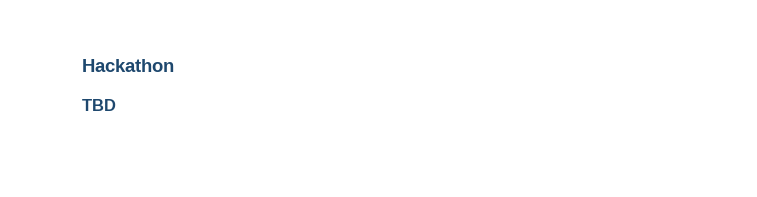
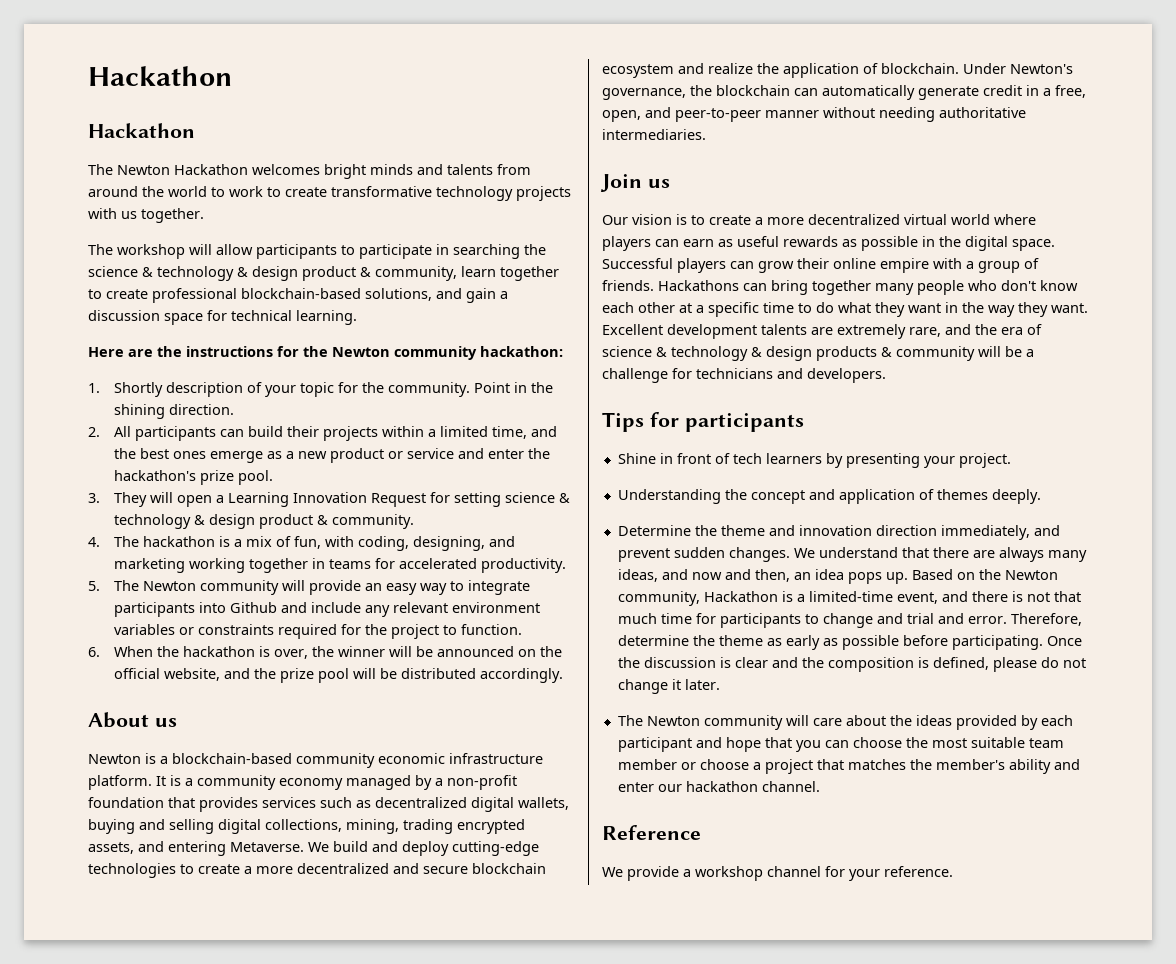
[82,59,174,72] [82,99,116,111] Hackathon // TBD -> [88,66,232,86] [88,123,195,138] [88,164,531,179] [88,186,571,201] [88,208,204,223] [88,244,546,259] [88,266,559,281] [88,288,508,303] [88,310,357,325] [88,346,563,360] [88,382,554,397] [114,404,235,419] [88,426,558,441] [114,448,551,463] [114,470,274,485] [88,492,571,507] [114,514,415,529] [88,536,516,551] [114,558,567,573] [88,580,531,595] [114,602,541,617] [114,624,523,639] [88,646,563,659] [114,668,564,683] [88,712,177,728] [88,753,543,768] [88,775,517,790] [88,797,569,812] [88,819,525,834] [88,841,539,856] [88,863,546,878] [602,63,1073,78] [602,85,1086,100] [602,107,1026,122] [602,129,706,140] [600,174,670,192] [602,214,1036,225] [602,236,1055,251] [602,258,1039,273] [602,280,1078,295] [602,302,1088,317] [602,324,1042,339] [602,346,1034,361] [602,368,886,383] [602,412,804,432] [617,453,1011,468] [617,489,1041,504] [617,525,1060,540] [617,547,1087,562] [617,569,1058,584] [617,591,1081,606] [617,613,1082,628] [617,635,1082,650] [617,657,1086,672] [617,679,720,694] [617,715,1073,730] [617,737,1064,752] [617,759,1080,774] [617,781,820,792] [602,825,701,840] [602,866,953,881] Hackathon // Hackathon // The Newton Hackathon welcomes bright minds and talents from around the world to work to create transformative technology projects with us together. // The workshop will allow participants to participate in searching the science & technology & design product & community, learn together to create professional blockchain-based solutions, and gain a discussion space for technical learning. // Here are the instructions for the Newton community hackathon: // 1. Shortly description of your topic for the community. Point in the shining direction. // 2. All participants can build their projects within a limited time, and the best ones emerge as a new product or service and enter the hackathon's prize pool. // 3. They will open a Learning Innovation Request for setting science & technology & design product & community. // 4. The hackathon is a mix of fun, with coding, designing, and marketing working together in teams for accelerated productivity. // 5. The Newton community will provide an easy way to integrate participants into Github and include any relevant environment variables or constraints required for the project to function. // 6. When the hackathon is over, the winner will be announced on the official website, and the prize pool will be distributed accordingly. // About us // Newton is a blockchain-based community economic infrastructure platform. It is a community economy managed by a non-profit foundation that provides services such as decentralized digital wallets, buying and selling digital collections, mining, trading encrypted assets, and entering Metaverse. We build and deploy cutting-edge technologies to create a more decentralized and secure blockchain ecosystem and realize the application of blockchain. Under Newton's governance, the blockchain can automatically generate credit in a free, open, and peer-to-peer manner without needing authoritative intermediaries. // Join us // Our vision is to create a more decentralized virtual world where players can earn as useful rewards as possible in the digital space. Successful players can grow their online empire with a group of friends. Hackathons can bring together many people who don't know each other at a specific time to do what they want in the way they want. Excellent development talents are extremely rare, and the era of science & technology & design products & community will be a challenge for technicians and developers. // Tips for participants // Shine in front of tech learners by presenting your project. // Understanding the concept and application of themes deeply. // Determine the theme and innovation direction immediately, and prevent sudden changes. We understand that there are always many ideas, and now and then, an idea pops up. Based on the Newton community, Hackathon is a limited-time event, and there is not that much time for participants to change and trial and error. Therefore, determine the theme as early as possible before participating. Once the discussion is clear and the composition is defined, please do not change it later. // The Newton community will care about the ideas provided by each participant and hope that you can choose the most suitable team member or choose a project that matches the member's ability and enter our hackathon channel. // Reference // We provide a workshop channel for your reference.

